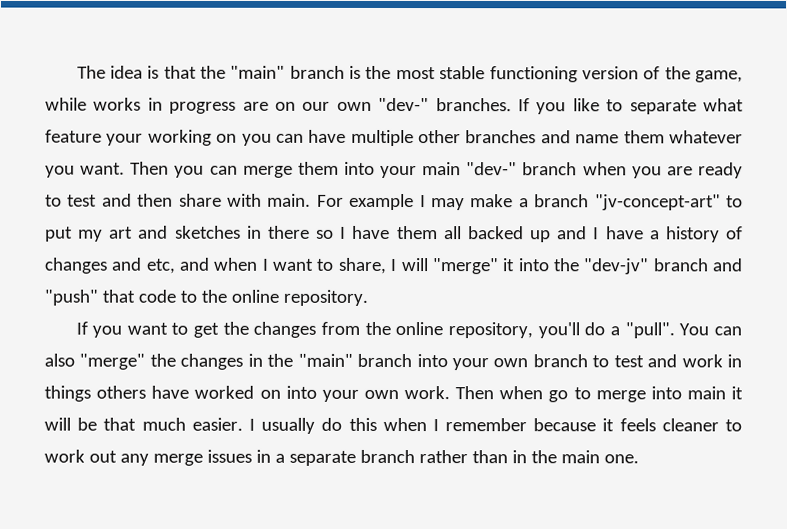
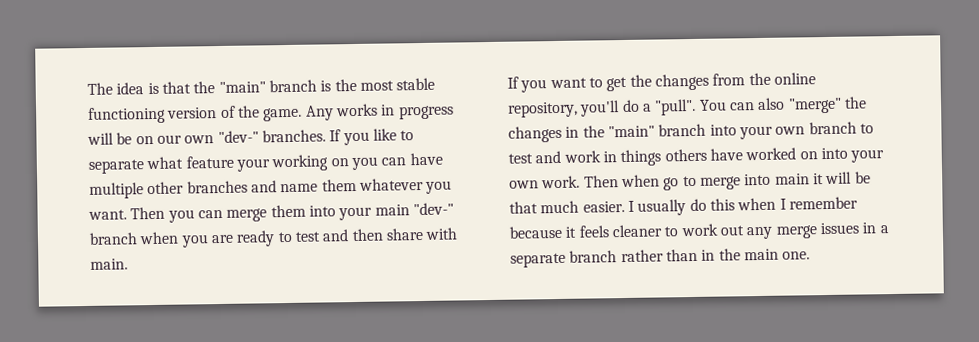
[695,70,744,83] [45,97,87,111] game, while -> [263,105,334,122] game. Any
[242,101,269,111] are -> [87,132,133,145] will be
[316,193,743,211] [45,225,743,243] [44,257,744,275] [44,289,368,306] For example I may make a branch "jv-concept-art" to put my art and sketches in there so I have them all backed up and I have a history of changes and etc, and when I want to share, I will "merge" it into the "dev-jv" branch and "push" that code to the online repository. -> (128, 264) none

